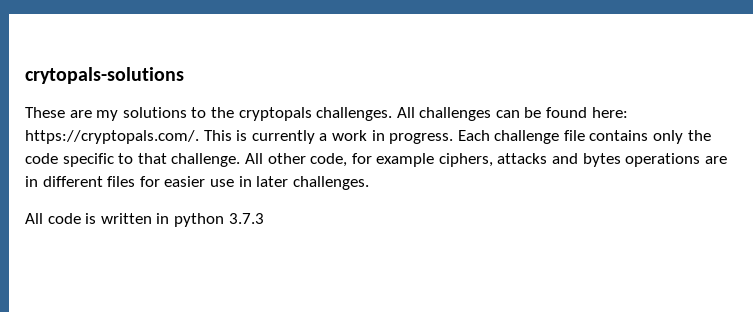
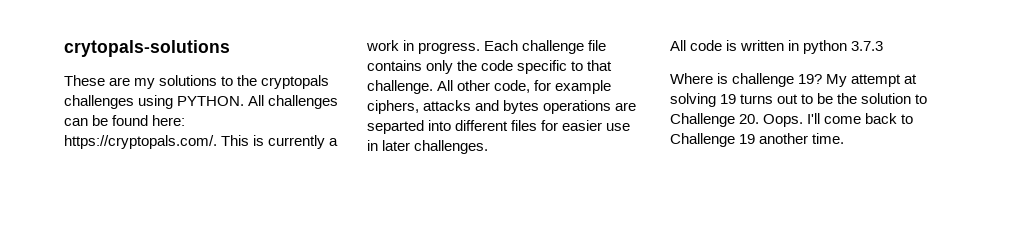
[316,107,393,121] challenges. -> [64,95,245,109] challenges using PYTHON.
[25,176,38,187] in -> [367,120,452,134] separted into
(264, 218) none -> [670,73,918,87] [670,93,928,107] [670,113,914,127] [670,133,845,147] // Where is challenge 19? My attempt at solving 19 turns out to be the solution to Challenge 20. Oops. I'll come back to Challenge 19 another time.

